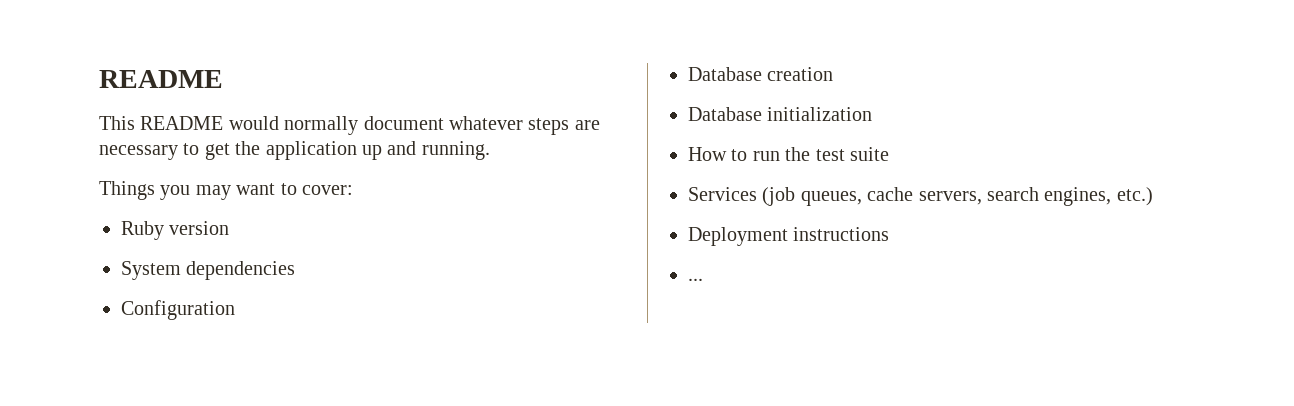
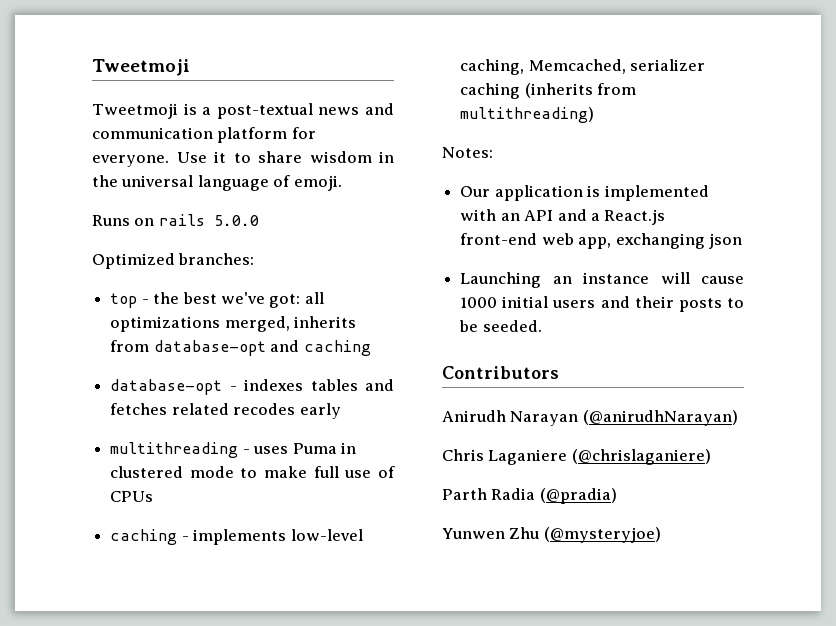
[99,70,223,88] [99,116,600,135] [99,141,490,160] [99,181,353,200] [121,221,230,240] [121,261,296,280] [121,300,235,320] [688,67,834,81] [688,107,873,121] [688,147,889,161] [688,187,1153,206] [688,227,890,246] [688,278,703,281] README // This README would normally document whatever steps are necessary to get the application up and running. // Things you may want to cover: // Ruby version // System dependencies // Configuration // Database creation // Database initialization // How to run the test suite // Services (job queues, cache servers, search engines, etc.) // Deployment instructions // ... -> [92,59,190,76] [92,103,394,119] [92,127,316,143] [92,151,394,167] [92,175,342,191] [92,214,259,226] [92,253,255,269] [110,292,324,308] [110,316,357,332] [110,340,371,356] [110,379,395,395] [110,403,341,419] [110,442,356,458] [110,466,396,478] [110,491,154,502] [110,529,363,545] [460,59,706,75] [460,83,637,99] [460,107,595,123] [442,147,493,158] [460,185,709,201] [460,209,666,225] [460,233,742,249] [460,272,744,288] [460,296,744,312] [459,320,542,332] [442,366,559,379] [442,410,738,426] [442,449,711,465] [442,488,617,504] [442,527,661,543] Tweetmoji // Tweetmoji is a post-textual news and communication platform for everyone. Use it to share wisdom in the universal language of emoji. // Runs on rails 5.0.0 // Optimized branches: // top - the best we've got: all optimizations merged, inherits from database-opt and caching // database-opt - indexes tables and fetches related recodes early // multithreading - uses Puma in clustered mode to make full use of CPUs // caching - implements low-level caching, Memcached, serializer caching (inherits from multithreading) // Notes: // Our application is implemented with an API and a React.js front-end web app, exchanging json // Launching an instance will cause 1000 initial users and their posts to be seeded. // Contributors // Anirudh Narayan (@anirudhNarayan) // Chris Laganiere (@chrislaganiere) // Parth Radia (@pradia) // Yunwen Zhu (@mysteryjoe)

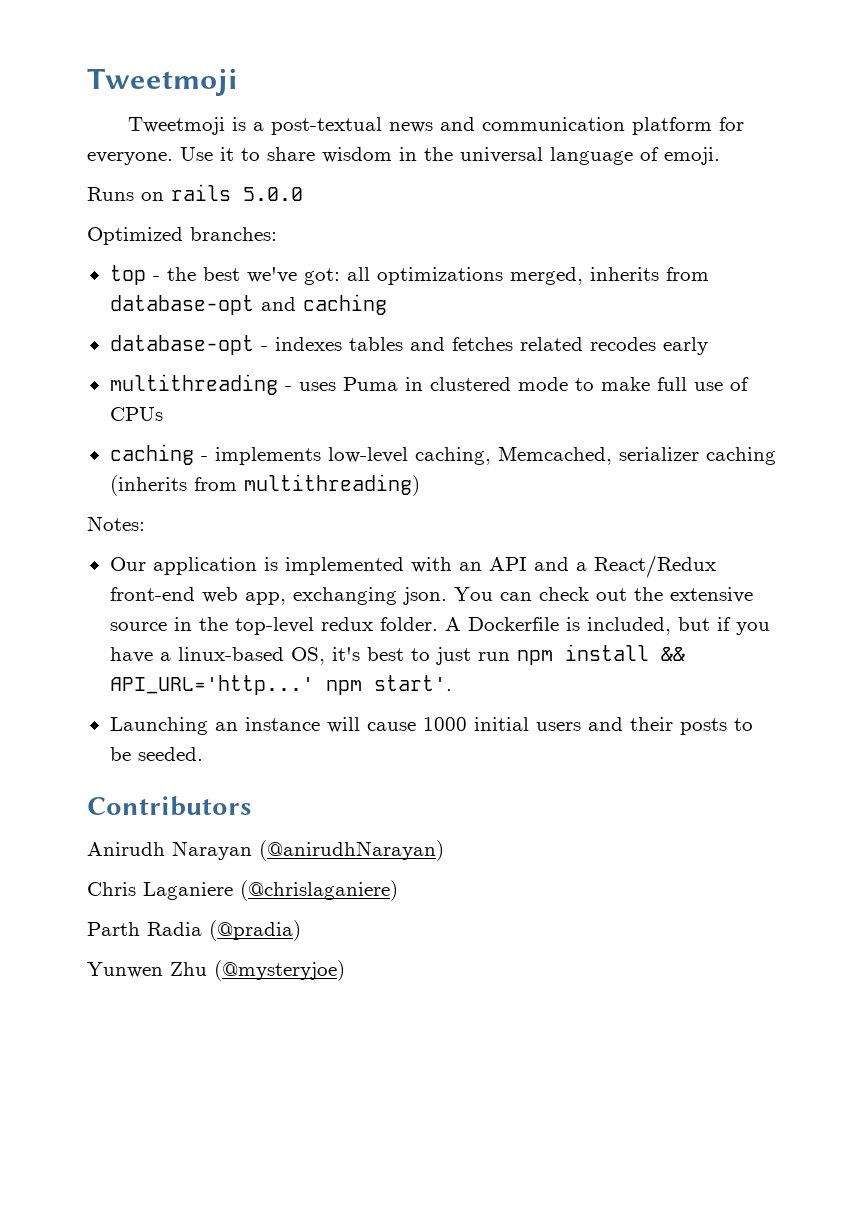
[604,209,666,225] React.js -> [593,555,716,578] React/Redux
[708,233,742,249] json -> [402,587,753,605] [109,617,770,635] [109,644,685,665] [109,675,452,695] json. You can check out the extensive source in the top-level redux folder. A Dockerfile is included, but if you have a linux-based OS, it's best to just run npm install && API_URL='http...' npm start'.

